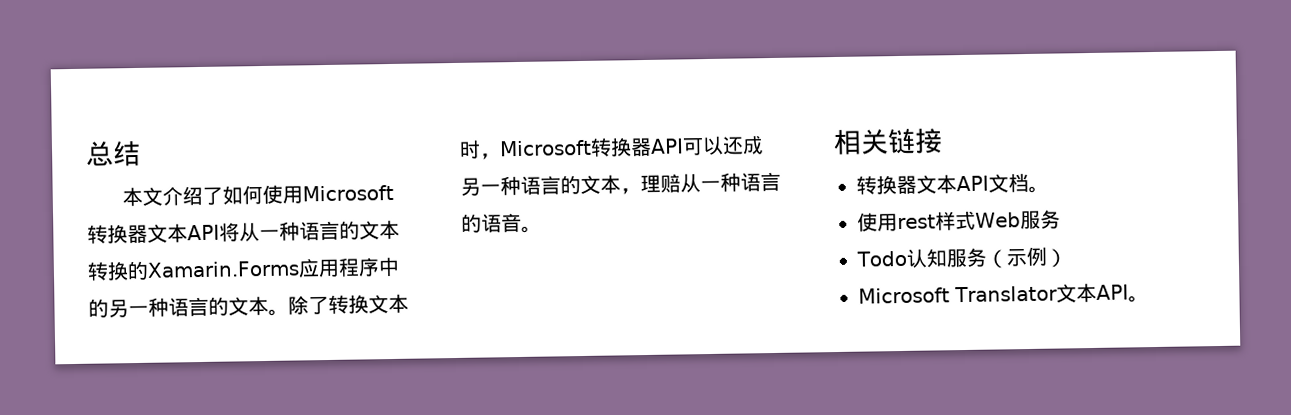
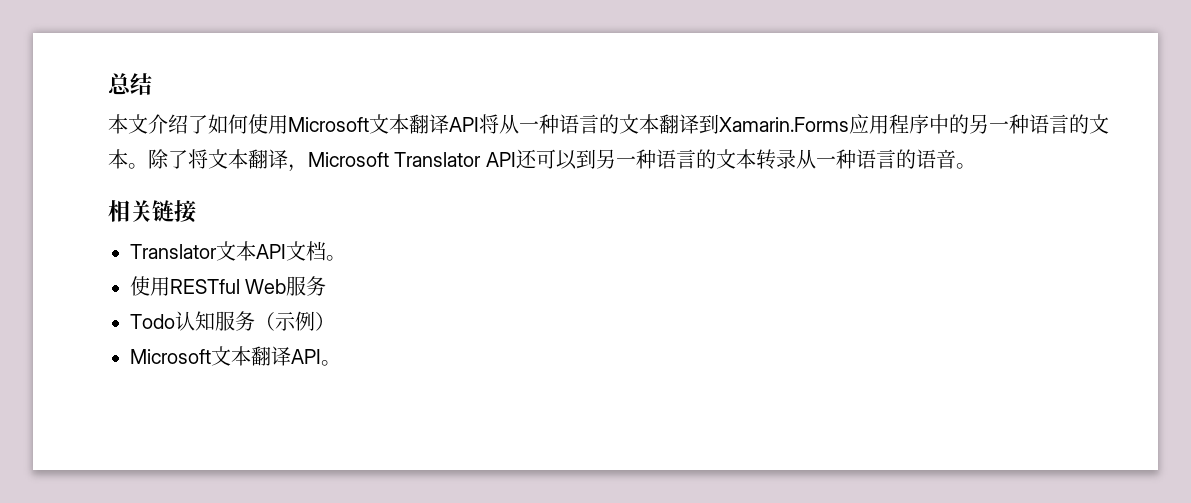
[87,223,188,244] 转换器文本 -> [369,114,449,134] 文本翻译
[87,260,149,281] 转换的 -> [659,114,719,134] 翻译到
[328,293,409,314] [459,135,764,160] [460,173,681,196] 转换文本时，Microsoft转换器API可以还成另一种语言的文本，理赔 -> [188,149,796,172] 将文本翻译，Microsoft Translator API还可以到另一种语言的文本转录
[856,175,917,195] 转换器 -> [130,244,217,259] Translator
[897,210,976,231] rest样式 -> [170,279,240,294] RESTful
[954,282,1097,303] Translator文本 -> [211,346,291,366] 文本翻译

